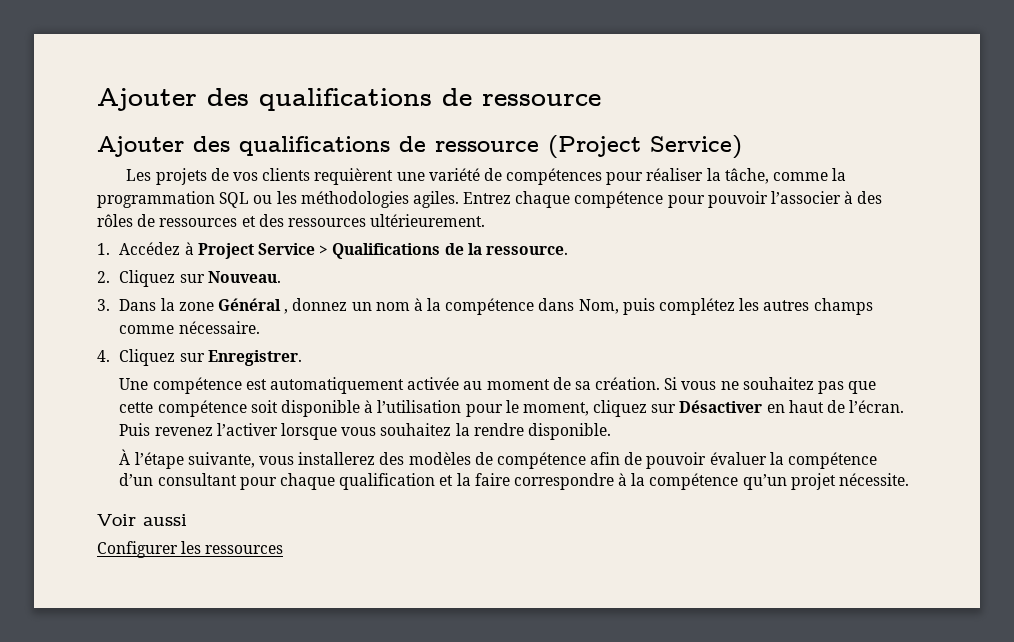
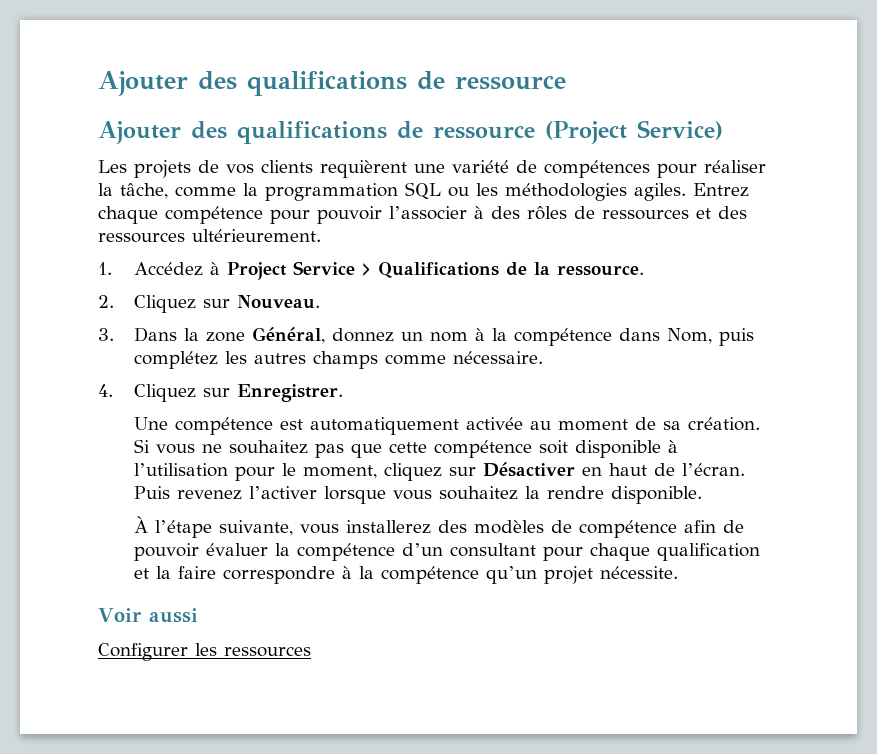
[217,298,289,314] Général , -> [252,327,326,344] Général,

